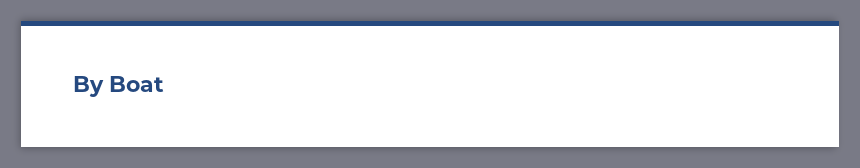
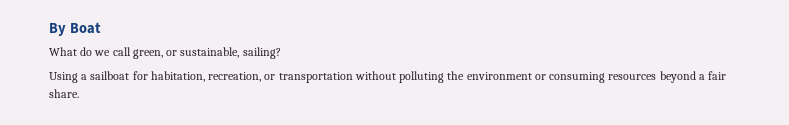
(164, 84) none -> [49,47,281,59] [49,71,727,83] [49,89,79,98] // What do we call green, or sustainable, sailing? // Using a sailboat for habitation, recreation, or transportation without polluting the environment or consuming resources beyond a fair share.

